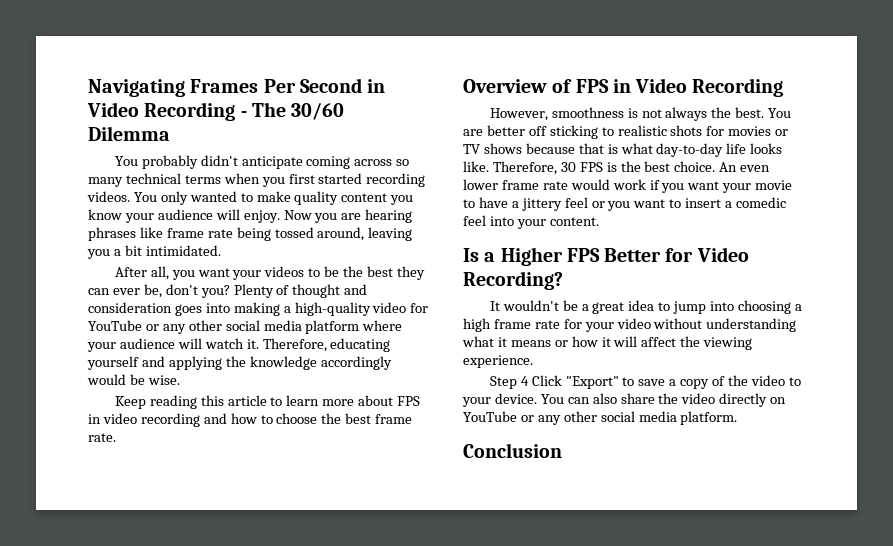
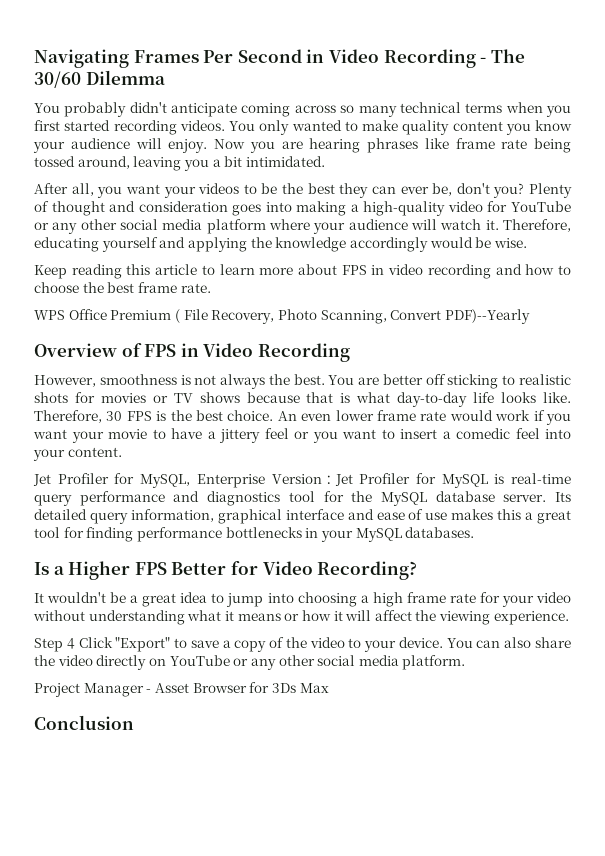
(116, 437) none -> [34,309,530,324] // WPS Office Premium ( File Recovery, Photo Scanning, Convert PDF)--Yearly
(599, 221) none -> [33,473,571,488] [34,491,571,506] [34,509,572,524] [34,527,475,542] // Jet Profiler for MySQL, Enterprise Version：Jet Profiler for MySQL is real-time query performance and diagnostics tool for the MySQL database server. Its detailed query information, graphical interface and ease of use makes this a great tool for finding performance bottlenecks in your MySQL databases.
(738, 418) none -> [34,682,329,697] // Project Manager - Asset Browser for 3Ds Max

